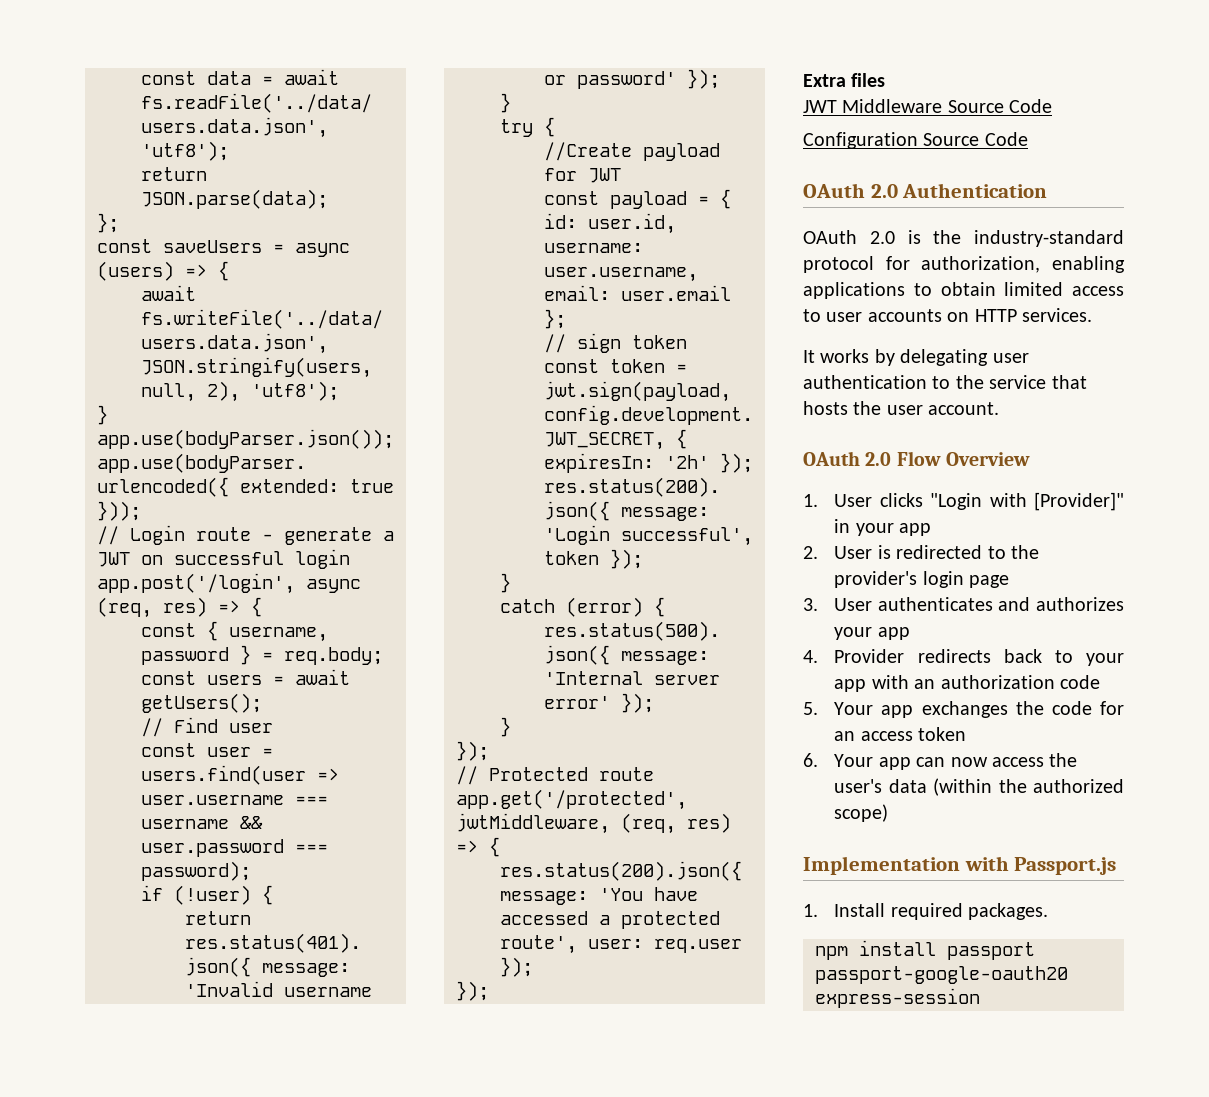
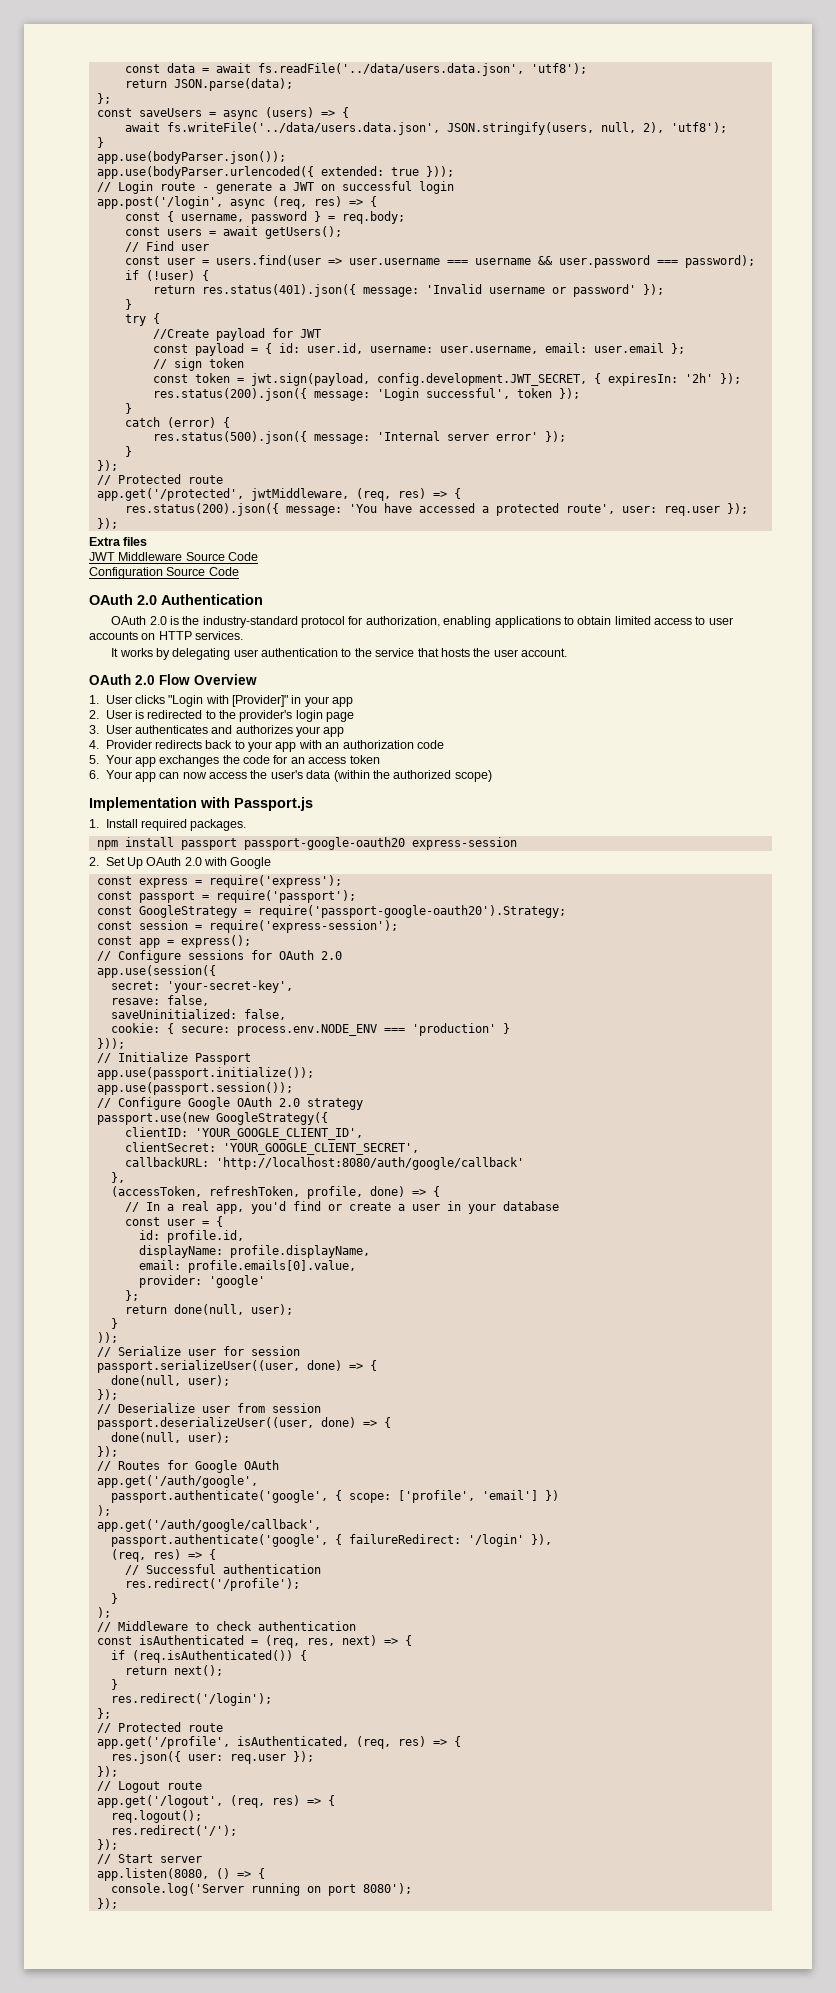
(980, 998) none -> [89,857,272,869] [96,875,342,888] [96,890,356,903] [96,905,566,918] [96,920,398,933] [96,935,251,948] [96,950,342,963] [96,965,216,978] [110,980,293,993] [110,995,209,1006] [110,1009,286,1020] [110,1023,510,1036] [96,1038,125,1049] [96,1052,251,1065] [96,1067,314,1080] [96,1082,293,1095] [96,1097,363,1110] [96,1112,328,1125] [124,1127,363,1140] [124,1142,419,1155] [124,1157,524,1170] [110,1172,125,1183] [110,1186,440,1199] [124,1201,559,1214] [124,1216,223,1227] [138,1230,244,1243] [138,1245,370,1258] [138,1260,356,1273] [138,1275,265,1288] [124,1290,139,1301] [124,1304,293,1315] [110,1318,118,1329] [96,1332,118,1343] [96,1346,300,1357] [96,1360,377,1373] [110,1375,230,1386] [96,1389,118,1400] [96,1403,321,1414] [96,1417,391,1430] [110,1432,230,1443] [96,1446,118,1457] [96,1460,279,1473] [96,1475,258,1488] [110,1490,559,1503] [96,1505,111,1516] [96,1519,321,1532] [110,1534,552,1547] [110,1549,216,1562] [124,1564,321,1575] [124,1578,300,1591] [110,1593,118,1604] [96,1607,111,1618] [96,1621,356,1632] [96,1635,412,1648] [110,1650,307,1663] [124,1665,223,1676] [110,1679,118,1690] [110,1693,272,1706] [96,1708,111,1719] [96,1722,223,1733] [96,1736,461,1749] [110,1751,314,1764] [96,1766,118,1777] [96,1781,202,1793] [96,1795,335,1808] [110,1810,202,1823] [110,1825,237,1836] [96,1839,118,1850] [96,1854,202,1864] [96,1868,265,1881] [110,1883,412,1896] [96,1898,118,1909] // 2. Set Up OAuth 2.0 with Google // const express = require('express'); // const passport = require('passport'); // const GoogleStrategy = require('passport-google-oauth20').Strategy; // const session = require('express-session'); // const app = express(); // // Configure sessions for OAuth 2.0 // app.use(session({ // secret: 'your-secret-key', // resave: false, // saveUninitialized: false, // cookie: { secure: process.env.NODE_ENV === 'production' } // })); // // Initialize Passport // app.use(passport.initialize()); // app.use(passport.session()); // // Configure Google OAuth 2.0 strategy // passport.use(new GoogleStrategy({ // clientID: 'YOUR_GOOGLE_CLIENT_ID', // clientSecret: 'YOUR_GOOGLE_CLIENT_SECRET', // callbackURL: 'http://localhost:8080/auth/google/callback' // }, // (accessToken, refreshToken, profile, done) => { // // In a real app, you'd find or create a user in your database // const user = { // id: profile.id, // displayName: profile.displayName, // email: profile.emails[0].value, // provider: 'google' // }; // return done(null, user); // } // )); // // Serialize user for session // passport.serializeUser((user, done) => { // done(null, user); // }); // // Deserialize user from session // passport.deserializeUser((user, done) => { // done(null, user); // }); // // Routes for Google OAuth // app.get('/auth/google', // passport.authenticate('google', { scope: ['profile', 'email'] }) // ); // app.get('/auth/google/callback', // passport.authenticate('google', { failureRedirect: '/login' }), // (req, res) => { // // Successful authentication // res.redirect('/profile'); // } // ); // // Middleware to check authentication // const isAuthenticated = (req, res, next) => { // if (req.isAuthenticated()) { // return next(); // } // res.redirect('/login'); // }; // // Protected route // app.get('/profile', isAuthenticated, (req, res) => { // res.json({ user: req.user }); // }); // // Logout route // app.get('/logout', (req, res) => { // req.logout(); // res.redirect('/'); // }); // // Start server // app.listen(8080, () => { // console.log('Server running on port 8080'); // });

